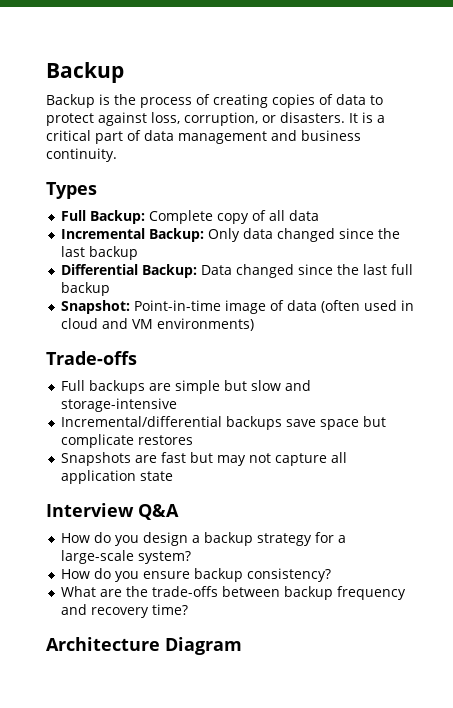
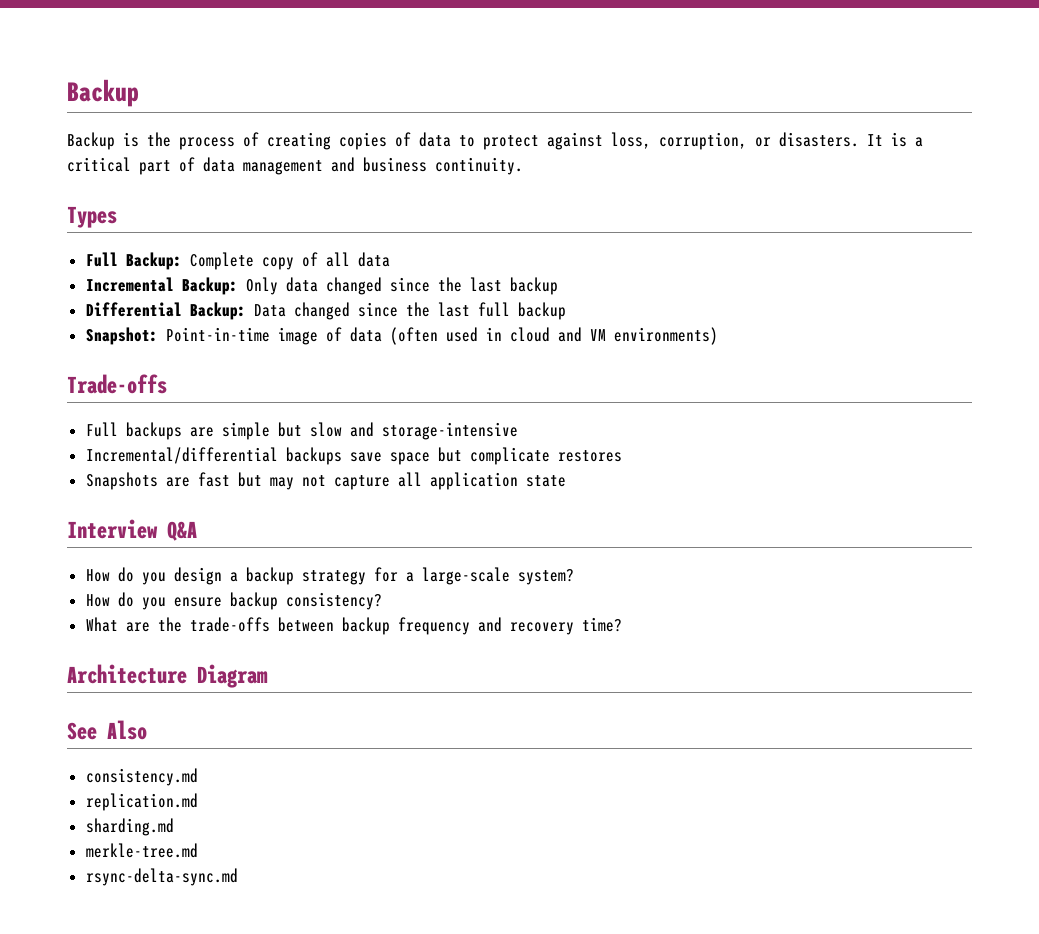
(242, 646) none -> [67,720,147,740] [85,768,198,786] [85,793,198,811] [85,818,174,836] [85,843,198,858] [85,868,238,886] // See Also // consistency.md // replication.md // sharding.md // merkle-tree.md // rsync-delta-sync.md

